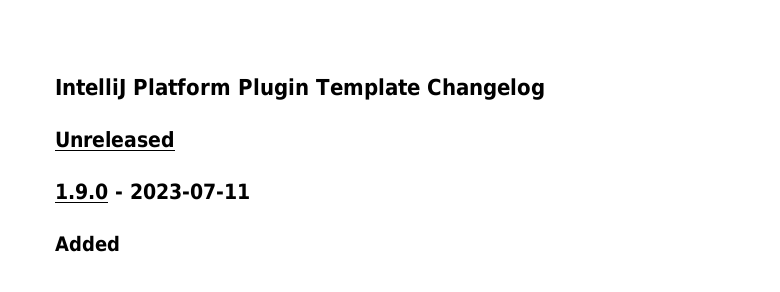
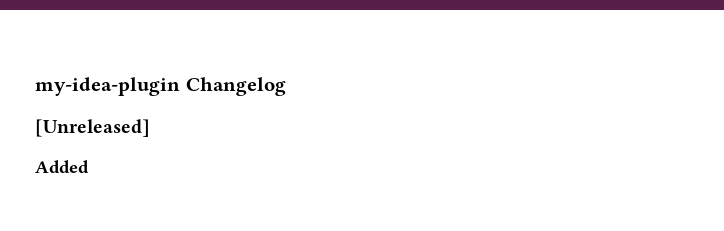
[55,78,545,100] [55,131,175,148] [55,183,250,200] IntelliJ Platform Plugin Template Changelog // Unreleased // 1.9.0 - 2023-07-11 -> [35,77,286,96] [35,119,150,137] my-idea-plugin Changelog // [Unreleased]

